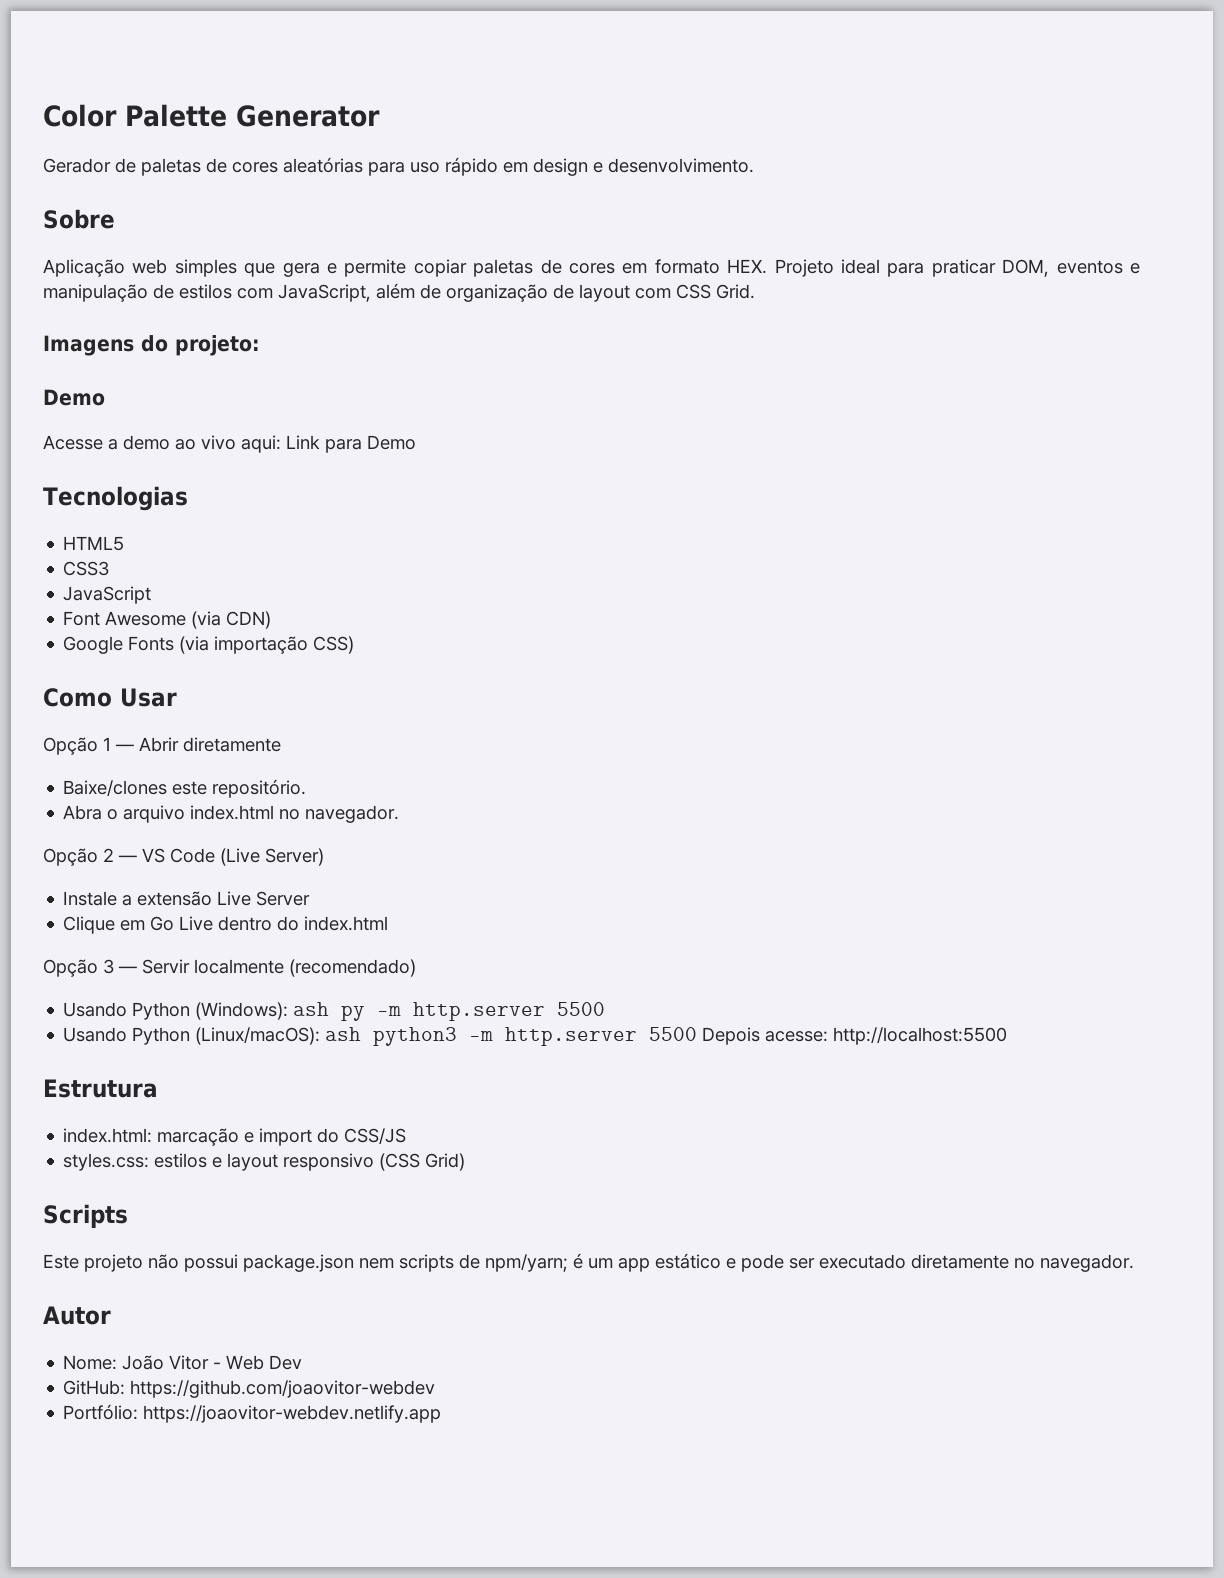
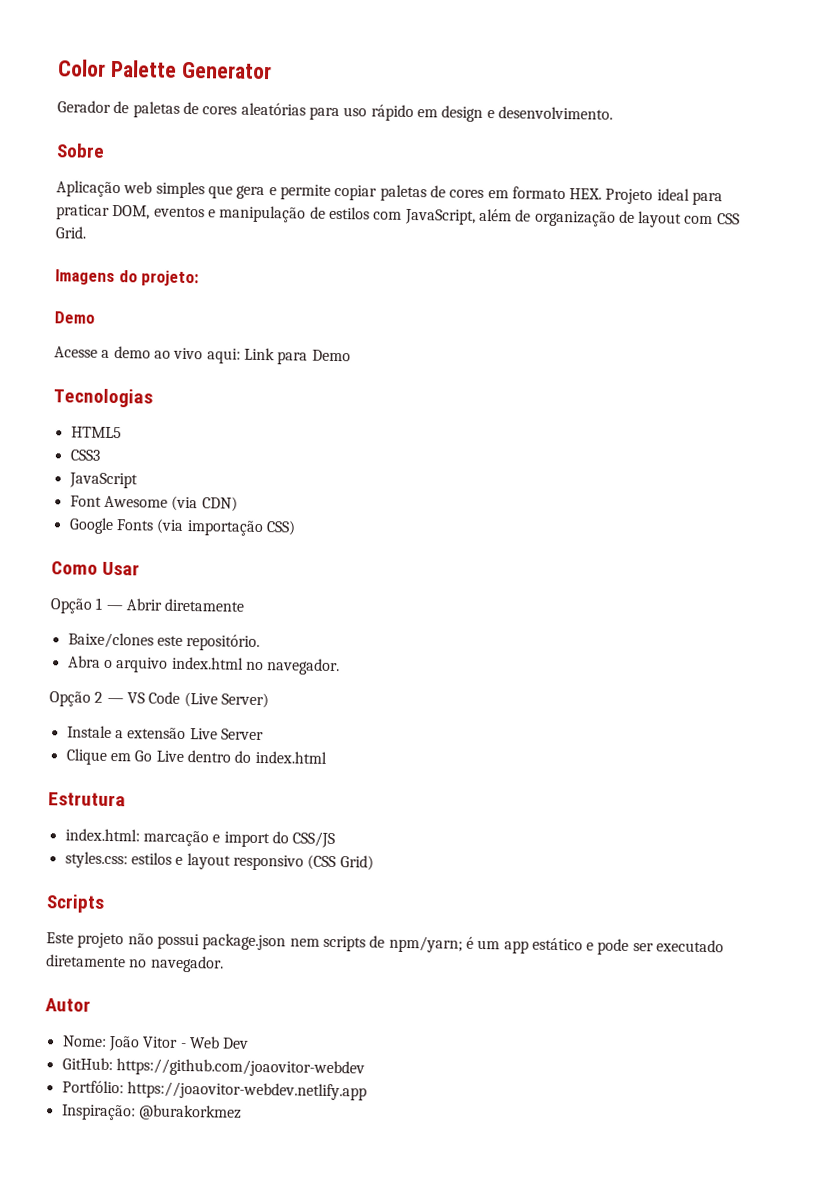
[43,959,416,977] [63,1002,606,1021] [63,1027,1008,1046] // Opção 3 — Servir localmente (recomendado) // Usando Python (Windows): ash py -m http.server 5500 // Usando Python (Linux/macOS): ash python3 -m http.server 5500 Depois acesse: http://localhost:5500 -> (327, 757) none
(442, 1414) none -> [60,1104,242,1121] // Inspiração: @burakorkmez

